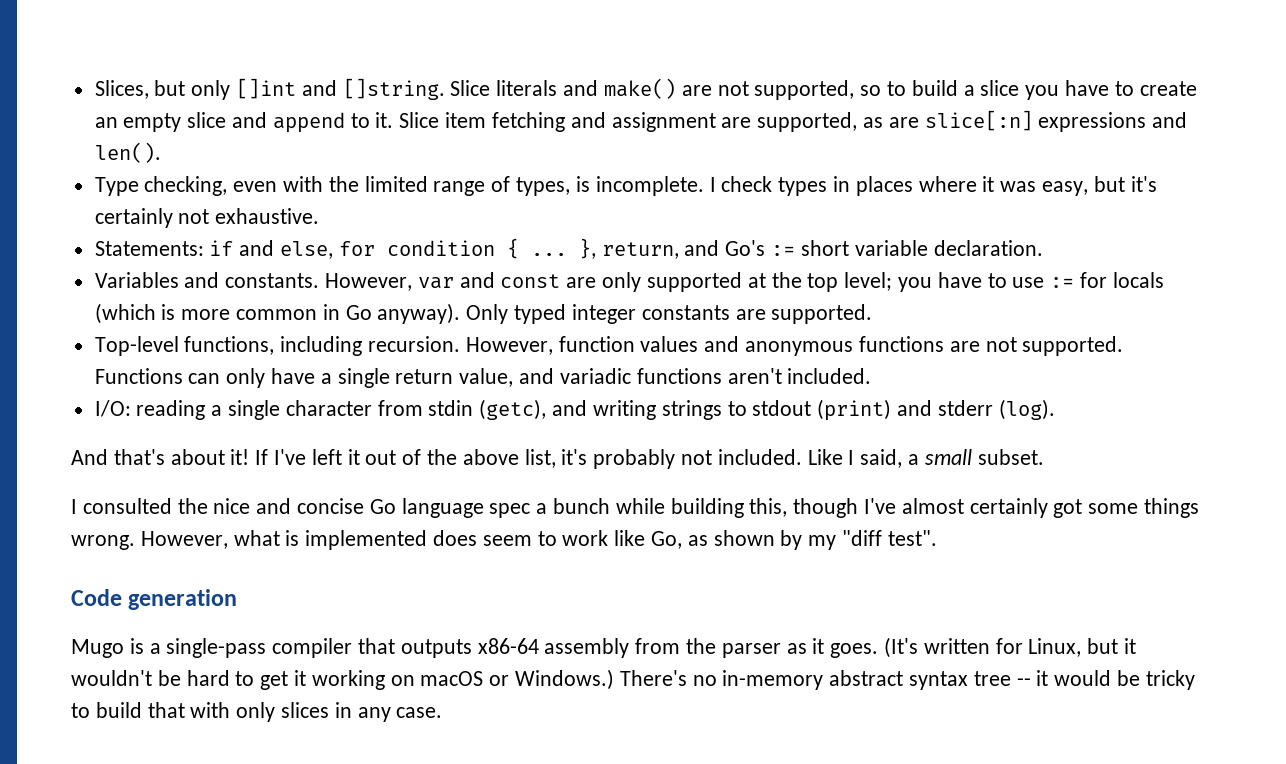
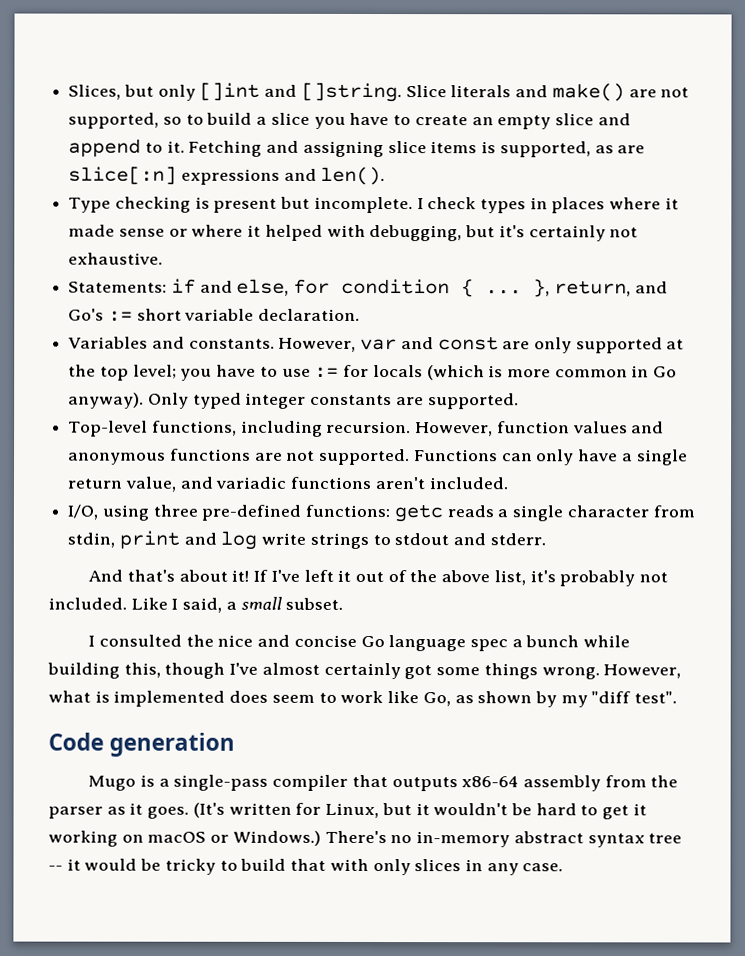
[399,112,752,132] Slice item fetching and assignment are -> [188,140,497,158] Fetching and assigning slice items is
[144,176,590,196] checking, even with the limited range of types, is -> [114,196,311,213] checking is present but
[1000,181,1088,196] was easy, -> [68,224,463,242] made sense or where it helped with debugging,
[94,399,1055,421] I/O: reading a single character from stdin (getc), and writing strings to stdout (print) and stderr (log). -> [67,504,695,523] [67,530,546,550] I/O, using three pre-defined functions: getc reads a single character from stdin, print and log write strings to stdout and stderr.

